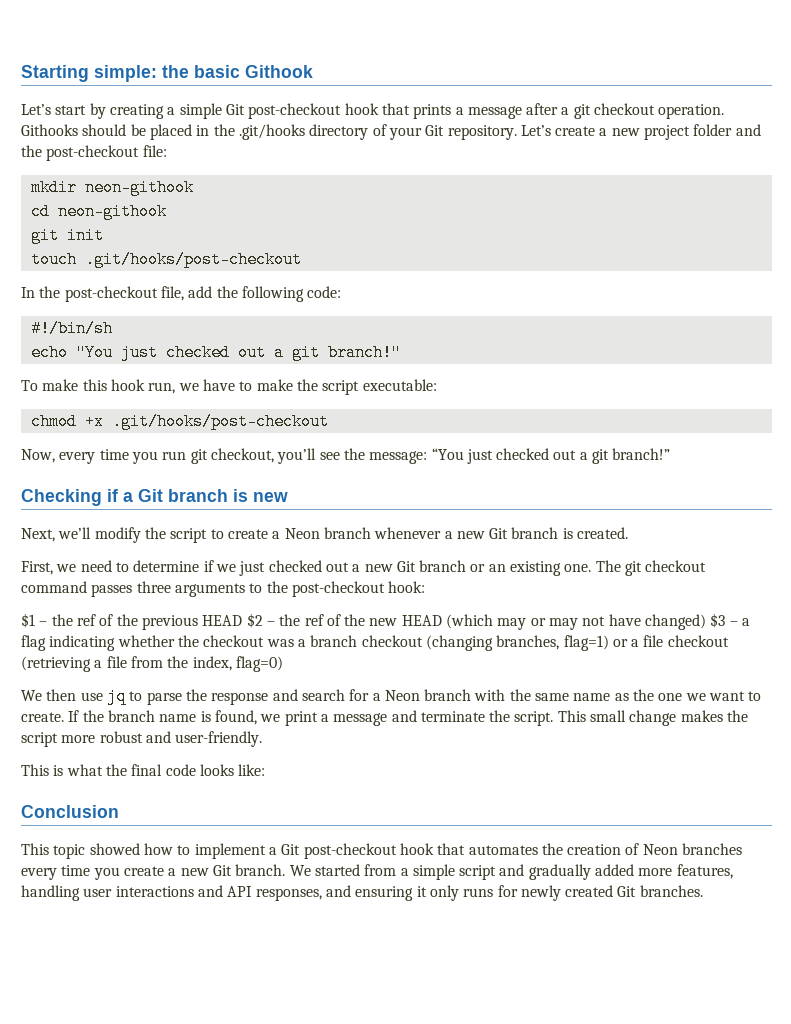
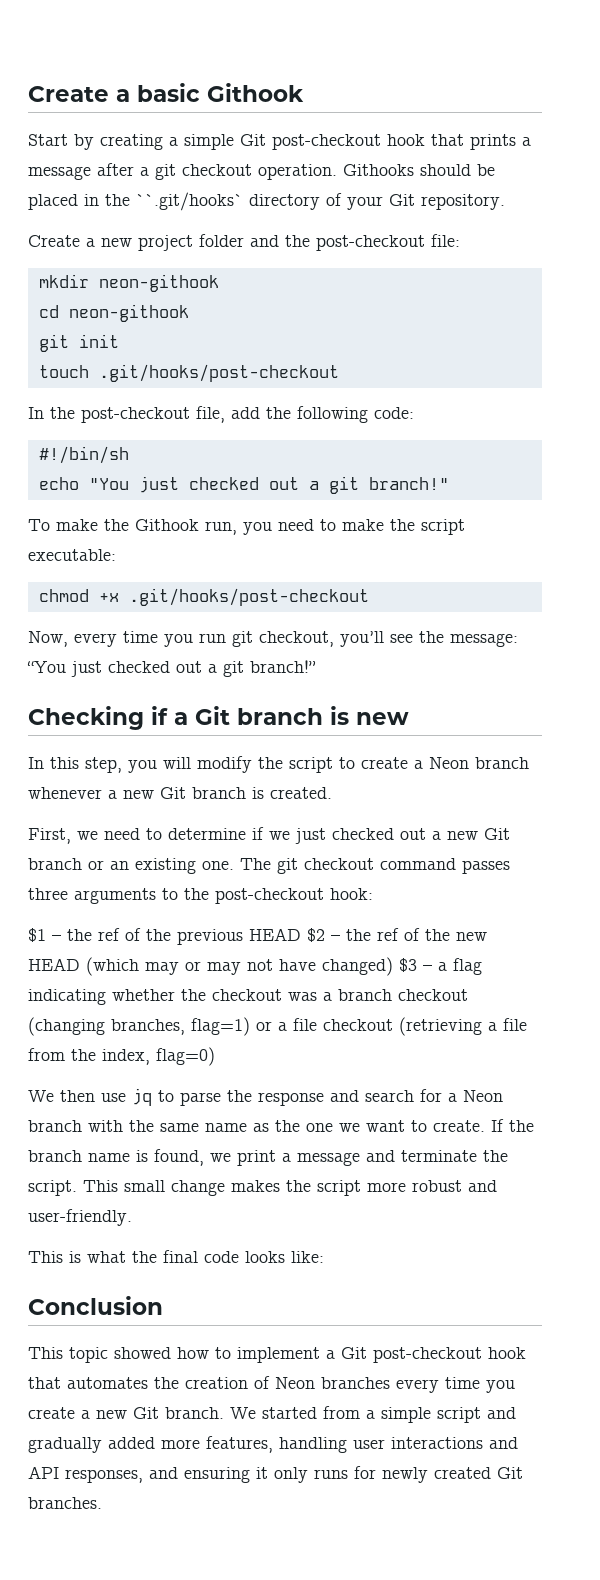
[21,65,189,82] Starting simple: the -> [28,86,130,102] Create a
[21,104,87,115] Let’s start -> [28,134,68,146] Start
[238,124,305,140] .git/hooks -> [136,192,243,211] ``.git/hooks`
[520,125,596,136] Let’s create -> [28,235,80,247] // Create
[82,379,235,394] this hook run, we have -> [104,519,314,535] the Githook run, you need
[21,527,92,542] Next, we’ll -> [28,757,191,773] In this step, you will

